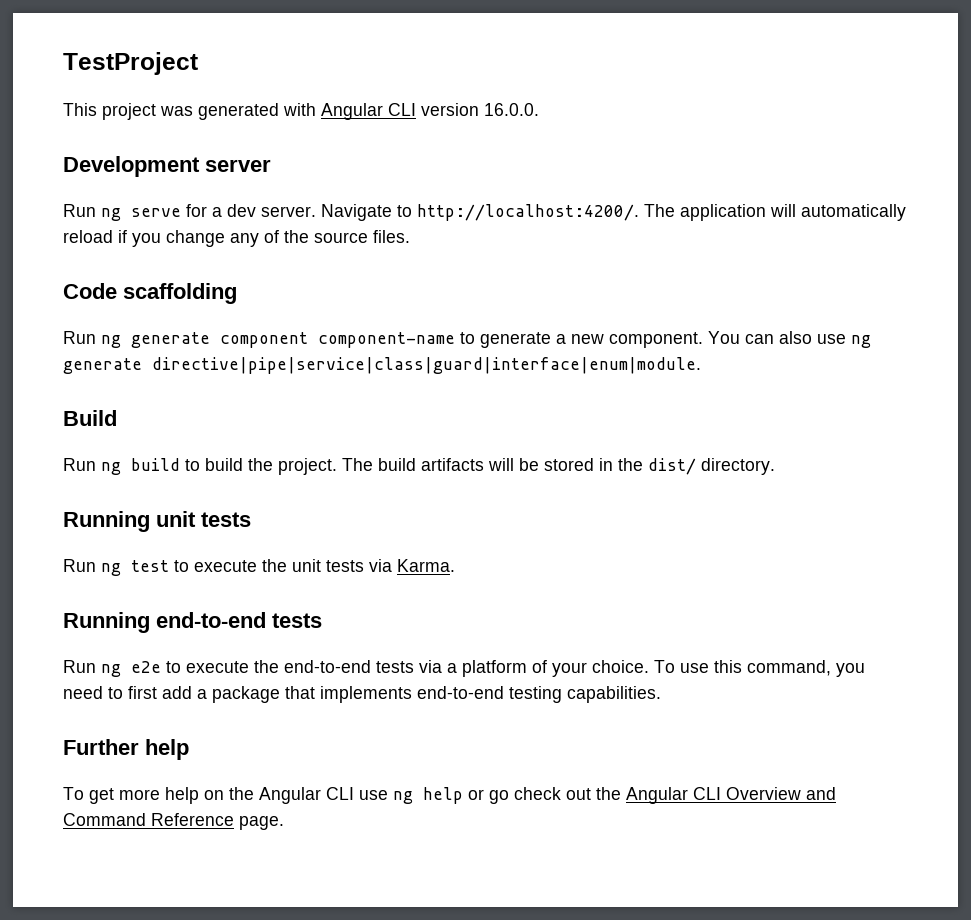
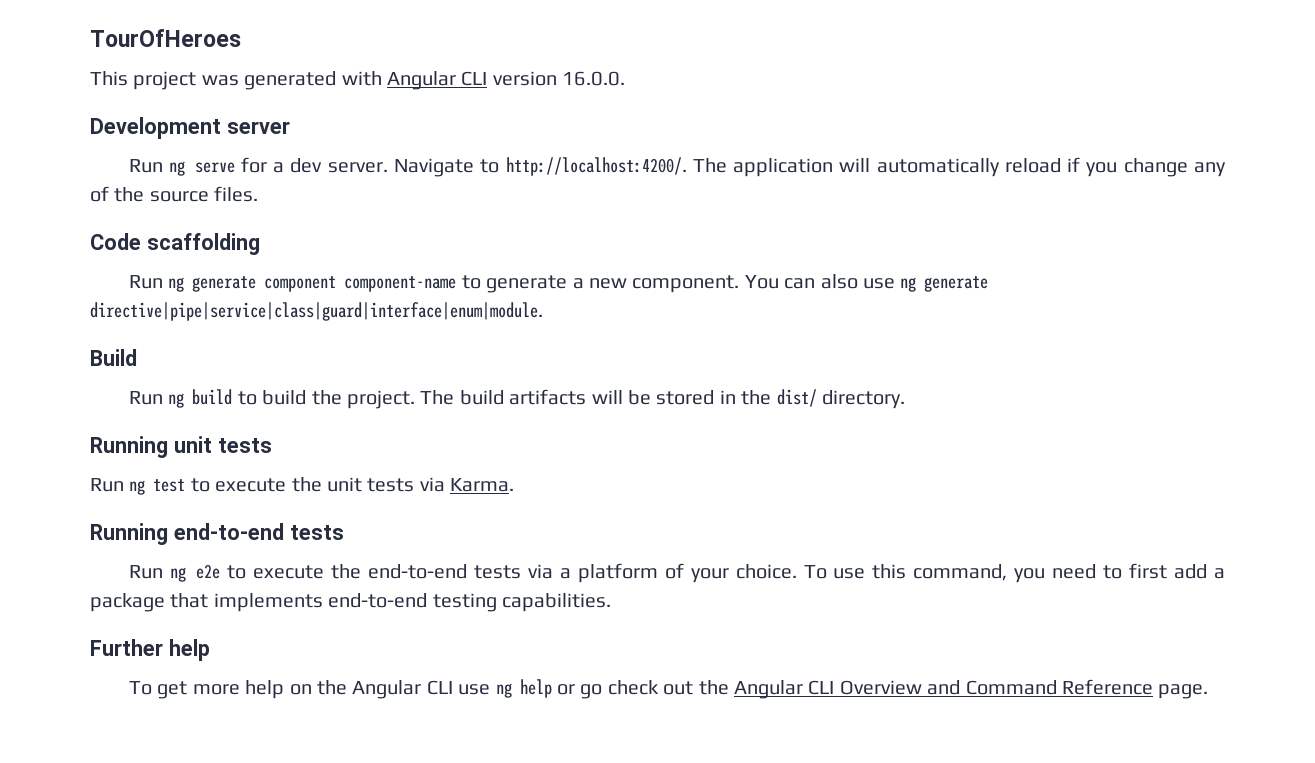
[63,52,198,75] TestProject -> [90,29,241,47] TourOfHeroes

